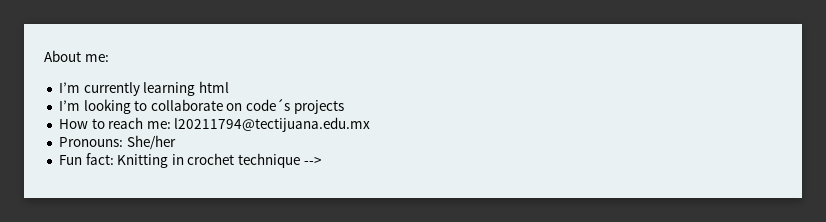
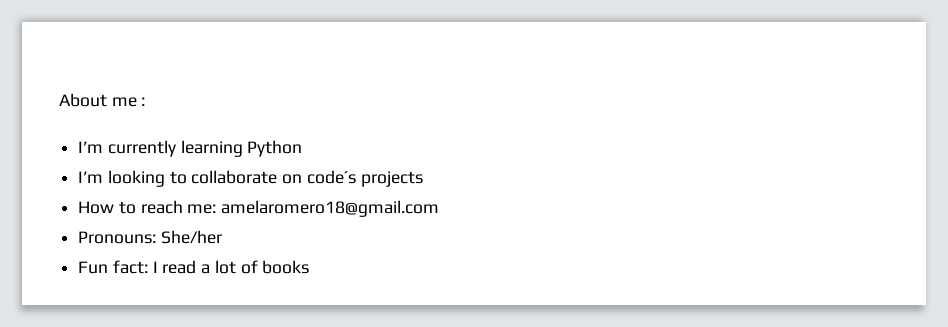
[84,54,109,62] me: -> [111,97,146,107] me :
[198,81,229,93] html -> [247,140,303,157] Python
[174,117,371,132] l20211794@tectijuana.edu.mx -> [221,200,440,217] amelaromero18@gmail.com
[117,153,322,168] Knitting in crochet technique --> -> [152,260,310,274] I read a lot of books

